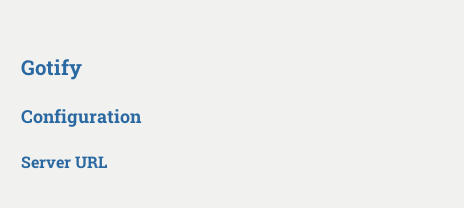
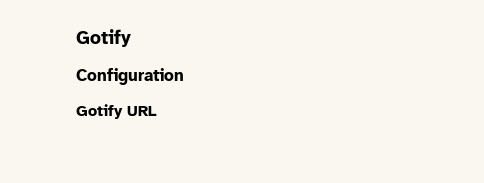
[21,156,71,169] Server -> [76,104,123,119] Gotify

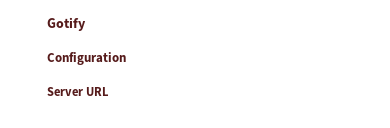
[76,104,123,119] Gotify -> [47,87,83,96] Server

